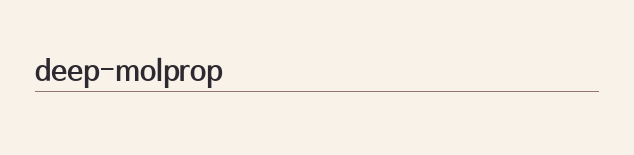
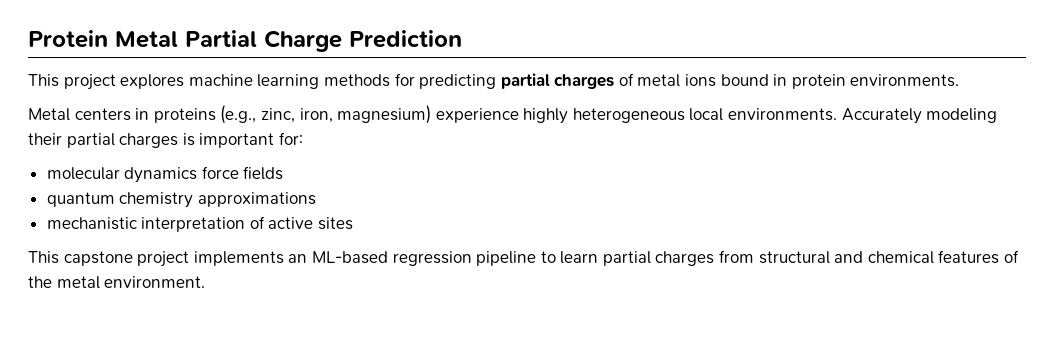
[35,57,223,88] deep-molprop -> [28,30,462,52] [28,73,960,90] [28,105,998,124] [28,132,303,148] [46,166,284,183] [46,192,316,208] [46,216,354,232] [28,250,1020,267] [28,276,206,289] Protein Metal Partial Charge Prediction // This project explores machine learning methods for predicting partial charges of metal ions bound in protein environments. // Metal centers in proteins (e.g., zinc, iron, magnesium) experience highly heterogeneous local environments. Accurately modeling their partial charges is important for: // molecular dynamics force fields // quantum chemistry approximations // mechanistic interpretation of active sites // This capstone project implements an ML-based regression pipeline to learn partial charges from structural and chemical features of the metal environment.

